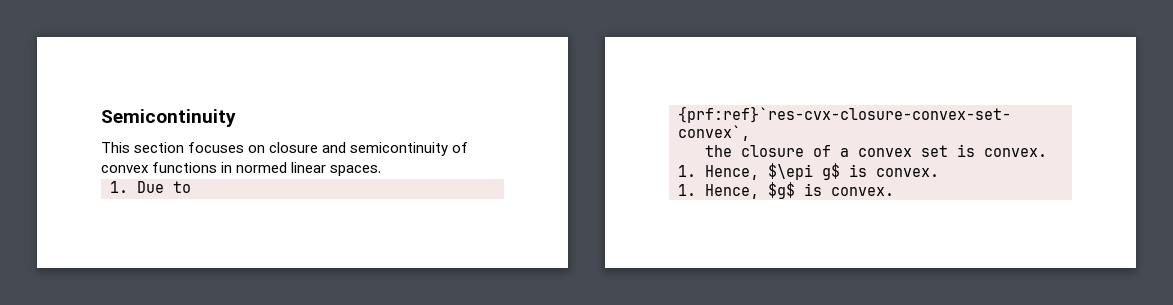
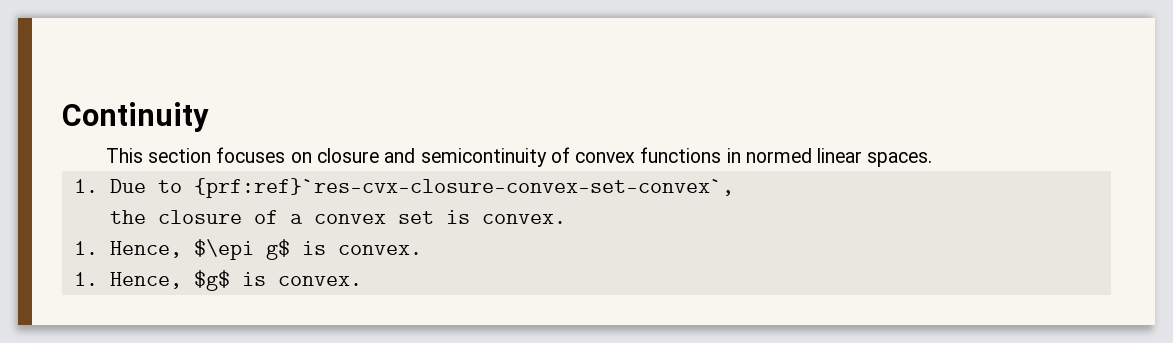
[101,109,236,127] Semicontinuity -> [62,102,209,132] Continuity

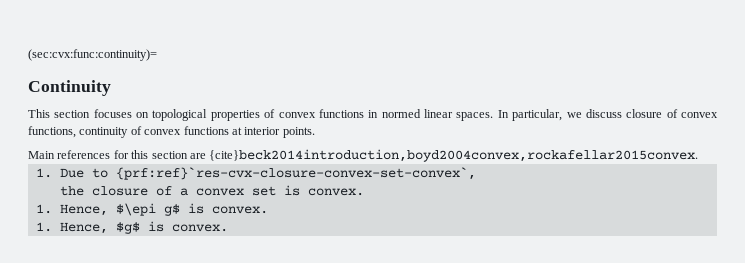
(62, 117) none -> [28,49,157,61] (sec:cvx:func:continuity)= //
[316,148,547,167] closure and semicontinuity -> [152,109,260,121] topological properties
(933, 159) none -> [497,109,718,121] [28,126,315,138] [28,149,699,162] In particular, we discuss closure of convex functions, continuity of convex functions at interior points. // Main references for this section are {cite}beck2014introduction,boyd2004convex,rockafellar2015convex.

